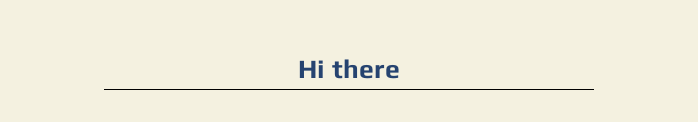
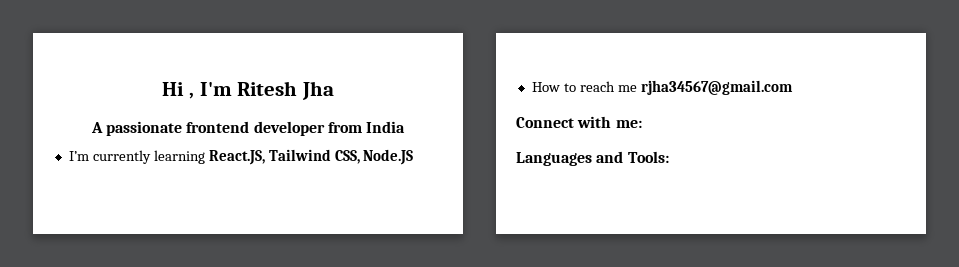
[331,59,400,79] there -> [188,81,334,100] [90,121,406,136] [68,149,414,165] [531,80,793,95] [516,116,642,128] [516,151,669,166] , I'm Ritesh Jha // A passionate frontend developer from India // I’m currently learning React.JS, Tailwind CSS, Node.JS // How to reach me rjha34567@gmail.com // Connect with me: // Languages and Tools:

